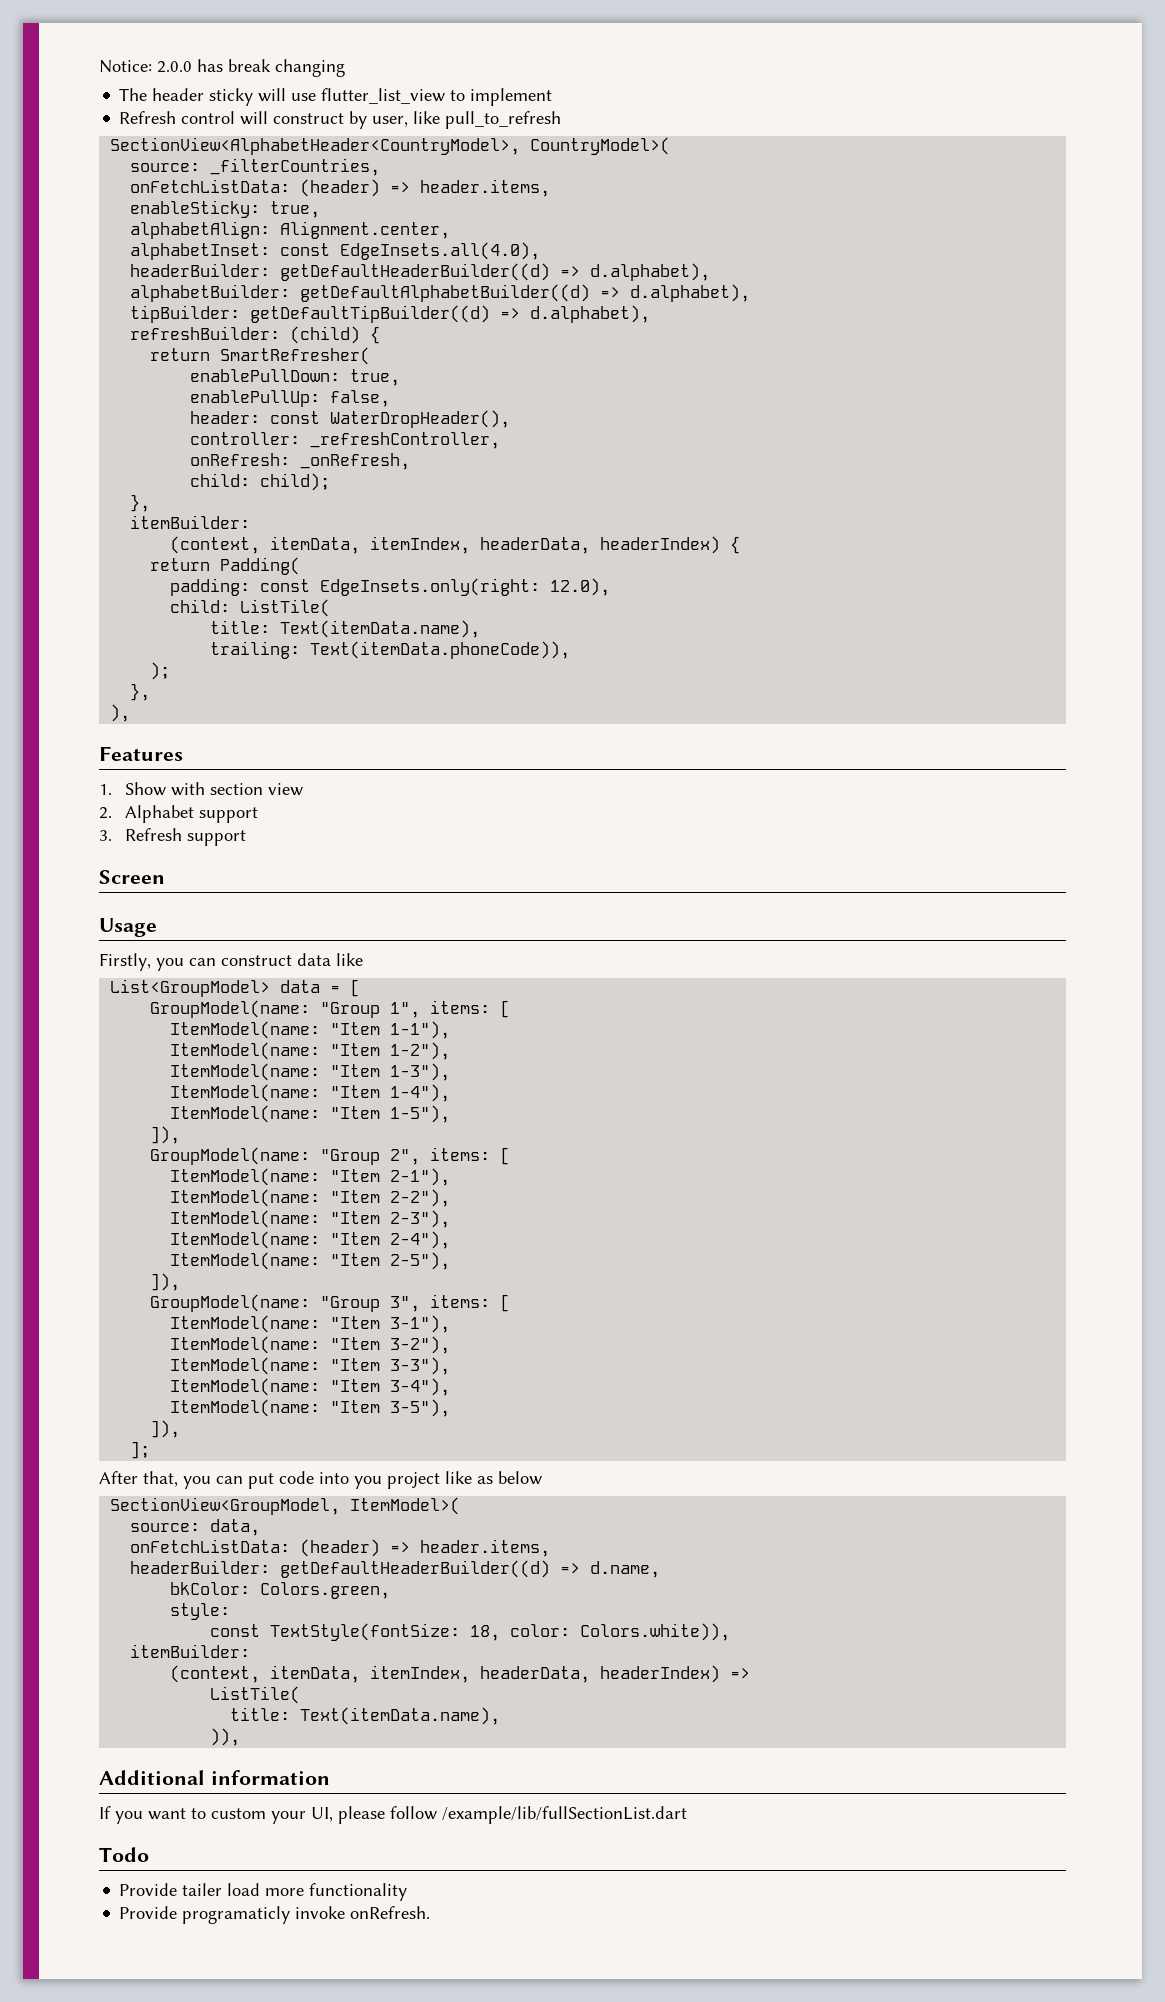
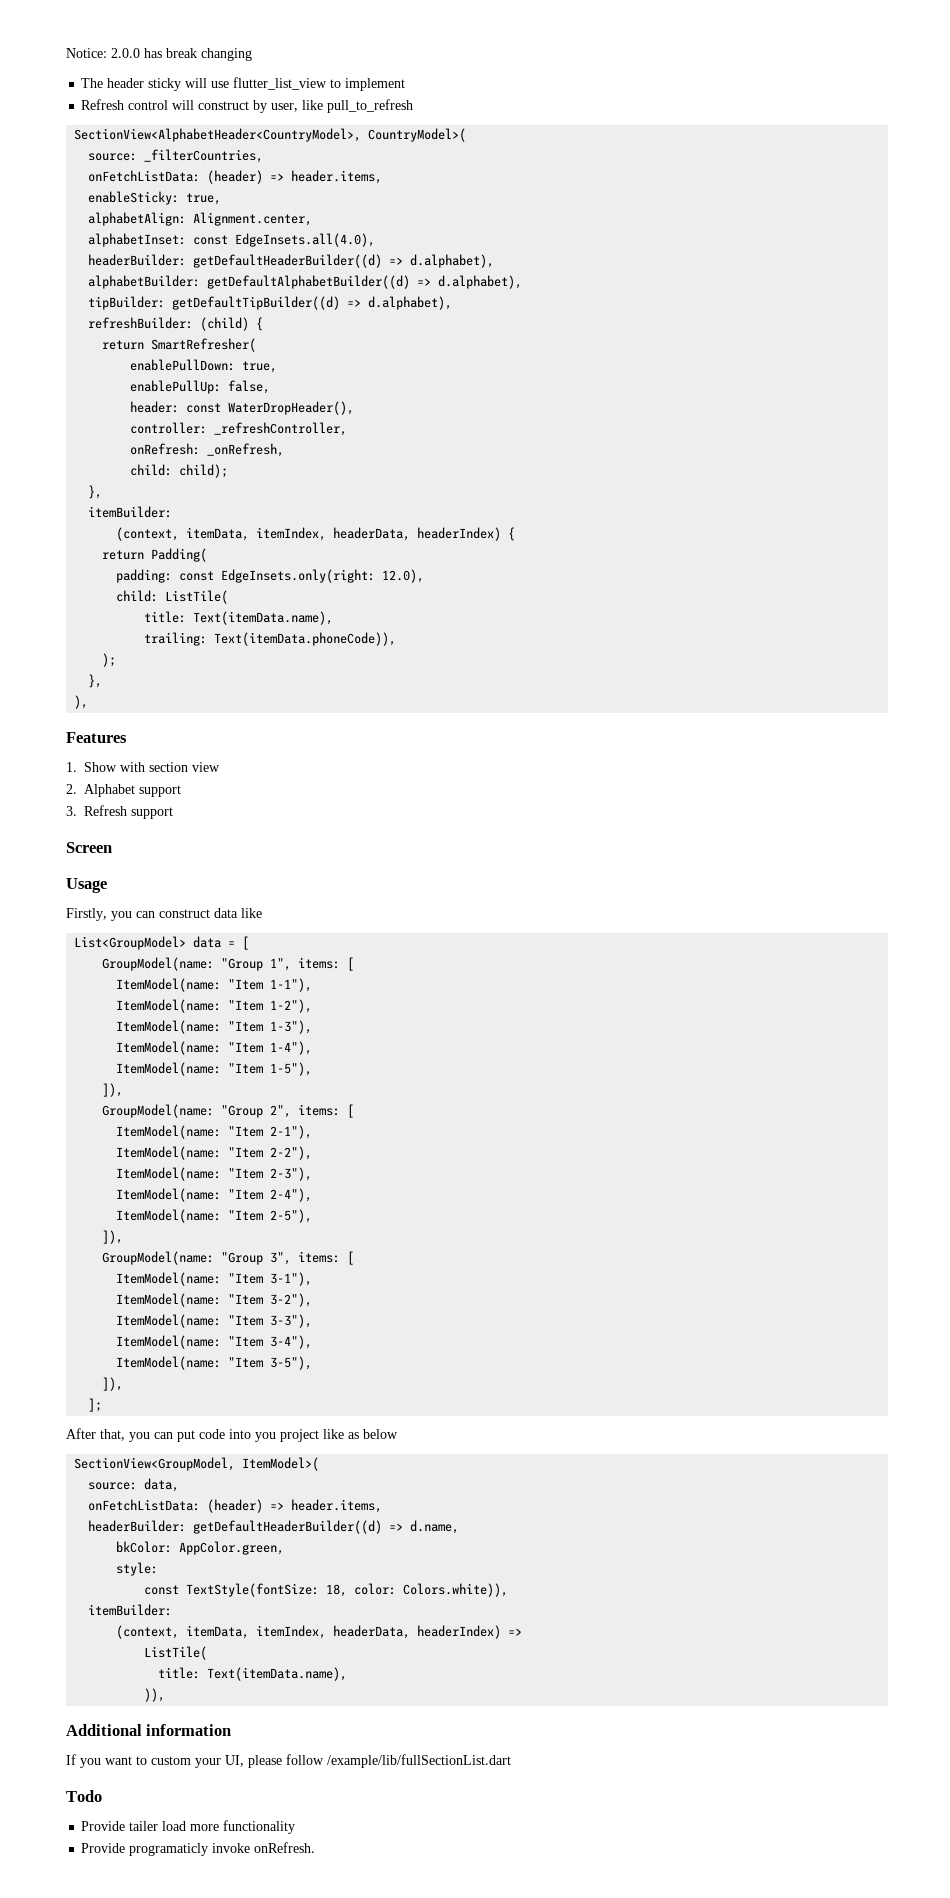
[260,1582,391,1599] Colors.green, -> [179,1541,285,1555] AppColor.green,

